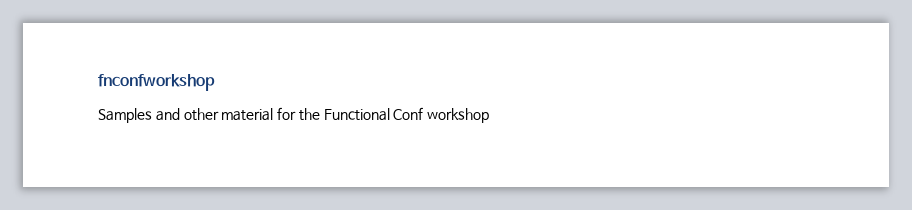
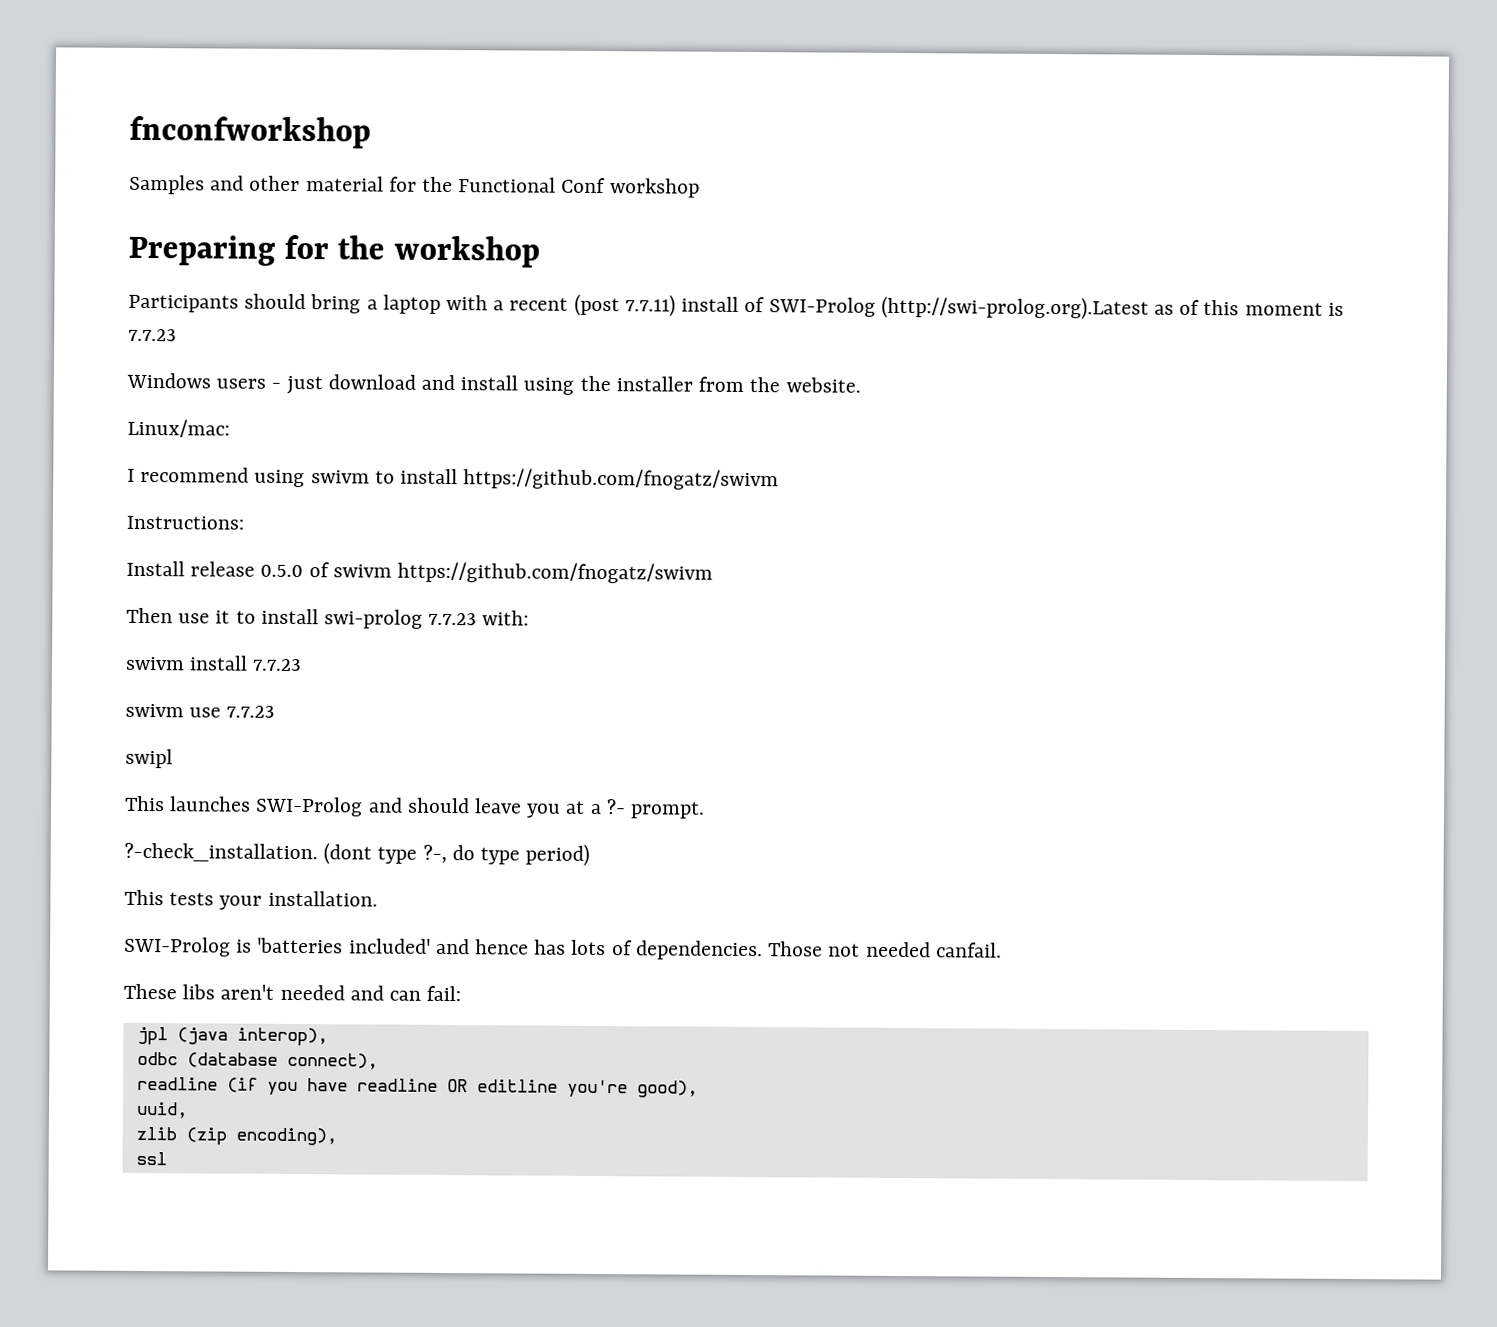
(490, 115) none -> [128,234,541,268] [128,293,1344,320] [128,328,177,342] [126,372,861,395] [127,418,230,438] [127,466,780,491] [126,515,244,530] [126,560,714,584] [126,607,530,629] [125,655,303,672] [125,703,276,718] [125,748,173,769] [125,795,706,819] [124,842,591,866] [124,889,378,910] [124,936,1002,961] [123,983,462,1002] [136,1026,328,1047] [136,1051,378,1070] [136,1076,698,1098] [135,1101,188,1119] [135,1126,337,1146] [135,1151,167,1166] // Preparing for the workshop // Participants should bring a laptop with a recent (post 7.7.11) install of SWI-Prolog (http://swi-prolog.org).Latest as of this moment is 7.7.23 // Windows users - just download and install using the installer from the website. // Linux/mac: // I recommend using swivm to install https://github.com/fnogatz/swivm // Instructions: // Install release 0.5.0 of swivm https://github.com/fnogatz/swivm // Then use it to install swi-prolog 7.7.23 with: // swivm install 7.7.23 // swivm use 7.7.23 // swipl // This launches SWI-Prolog and should leave you at a ?- prompt. // ?-check_installation. (dont type ?-, do type period) // This tests your installation. // SWI-Prolog is 'batteries included' and hence has lots of dependencies. Those not needed canfail. // These libs aren't needed and can fail: // jpl (java interop), // odbc (database connect), // readline (if you have readline OR editline you're good), // uuid, // zlib (zip encoding), // ssl

